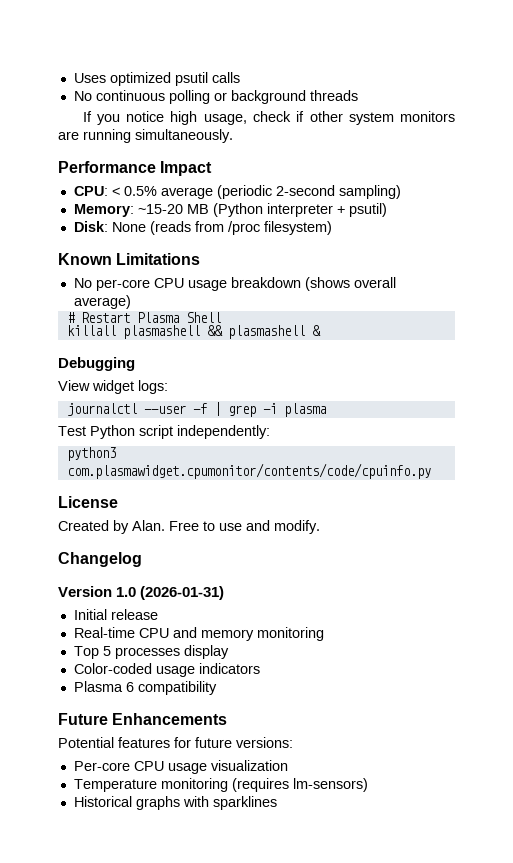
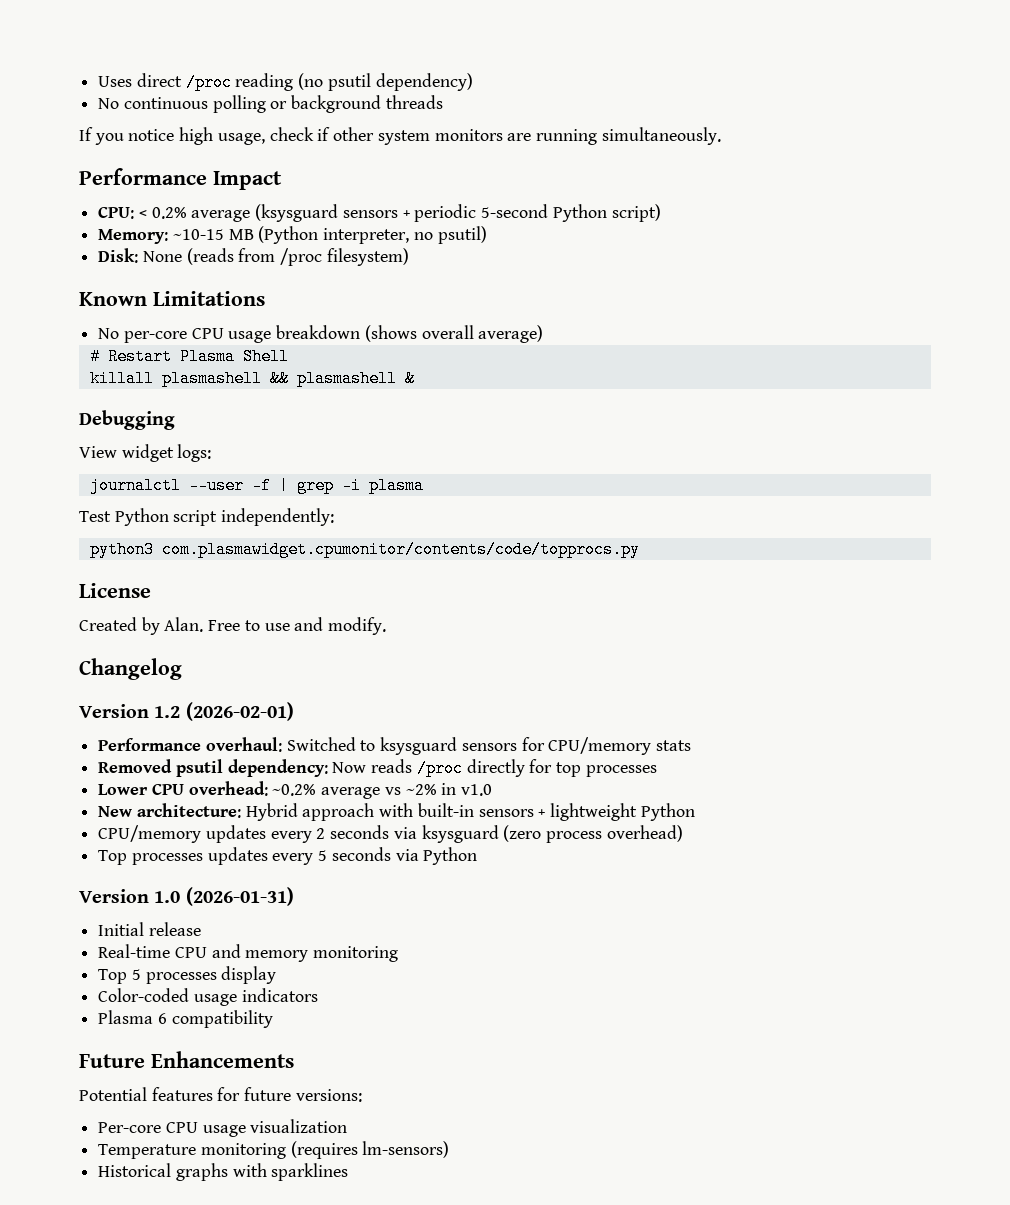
[109,72,240,86] optimized psutil calls -> [136,73,473,91] direct /proc reading (no psutil dependency)
[123,185,401,199] 0.5% average (periodic 2-second sampling) -> [151,204,661,222] 0.2% average (ksysguard sensors + periodic 5-second Python script)
[137,204,183,214] ~15-20 -> [172,229,224,240] ~10-15
[266,203,345,217] interpreter + -> [323,228,433,244] interpreter, no
[66,463,431,479] com.plasmawidget.cpumonitor/contents/code/cpuinfo.py -> [161,541,640,558] com.plasmawidget.cpumonitor/contents/code/topprocs.py
(142, 559) none -> [79,702,294,721] [98,737,692,755] [98,759,657,777] [98,781,493,799] [98,803,695,821] [98,825,683,843] [98,847,478,865] // Version 1.2 (2026-02-01) // Performance overhaul: Switched to ksysguard sensors for CPU/memory stats // Removed psutil dependency: Now reads /proc directly for top processes // Lower CPU overhead: ~0.2% average vs ~2% in v1.0 // New architecture: Hybrid approach with built-in sensors + lightweight Python // CPU/memory updates every 2 seconds via ksysguard (zero process overhead) // Top processes updates every 5 seconds via Python

